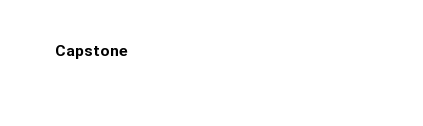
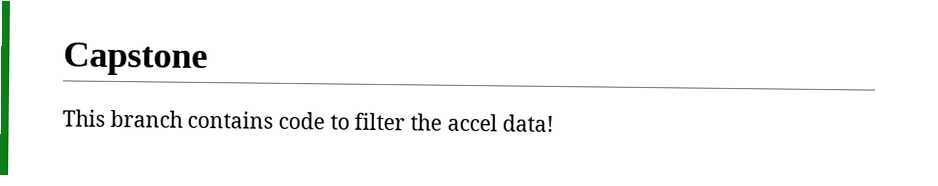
(128, 52) none -> [62,109,555,132] // This branch contains code to filter the accel data!

